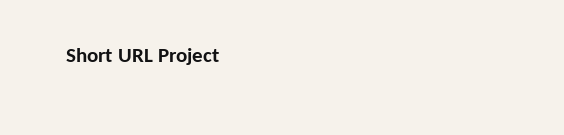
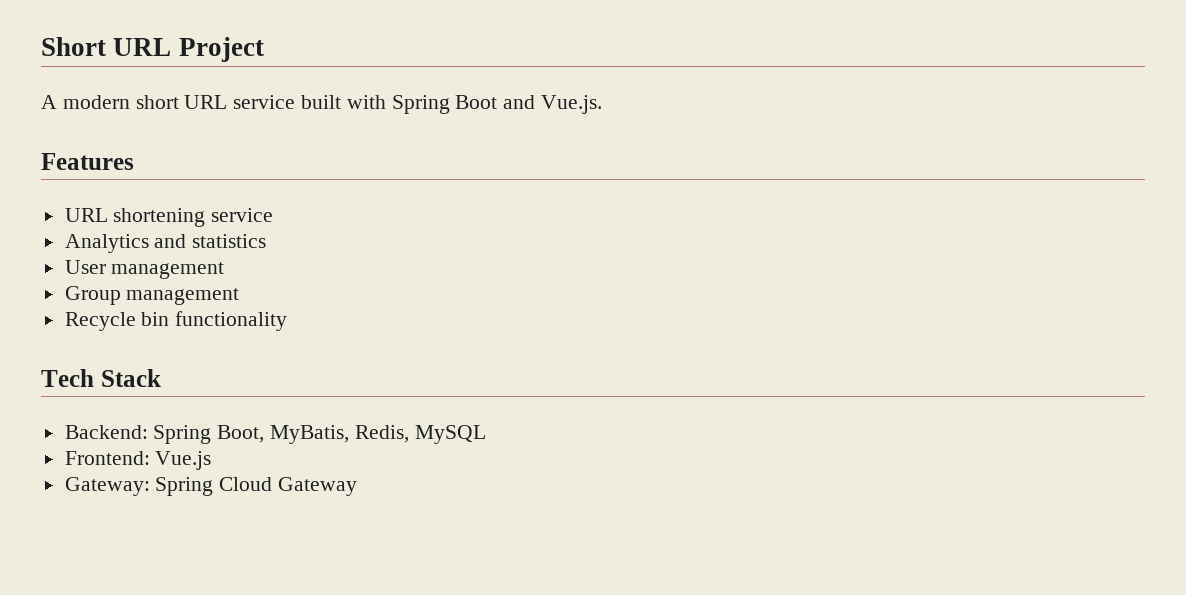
(220, 56) none -> [41,95,603,114] [41,153,134,170] [64,208,274,227] [64,234,267,253] [64,260,225,279] [64,286,240,305] [64,311,288,331] [41,369,161,387] [64,425,486,444] [64,451,212,470] [64,477,358,496] // A modern short URL service built with Spring Boot and Vue.js. // Features // URL shortening service // Analytics and statistics // User management // Group management // Recycle bin functionality // Tech Stack // Backend: Spring Boot, MyBatis, Redis, MySQL // Frontend: Vue.js // Gateway: Spring Cloud Gateway

